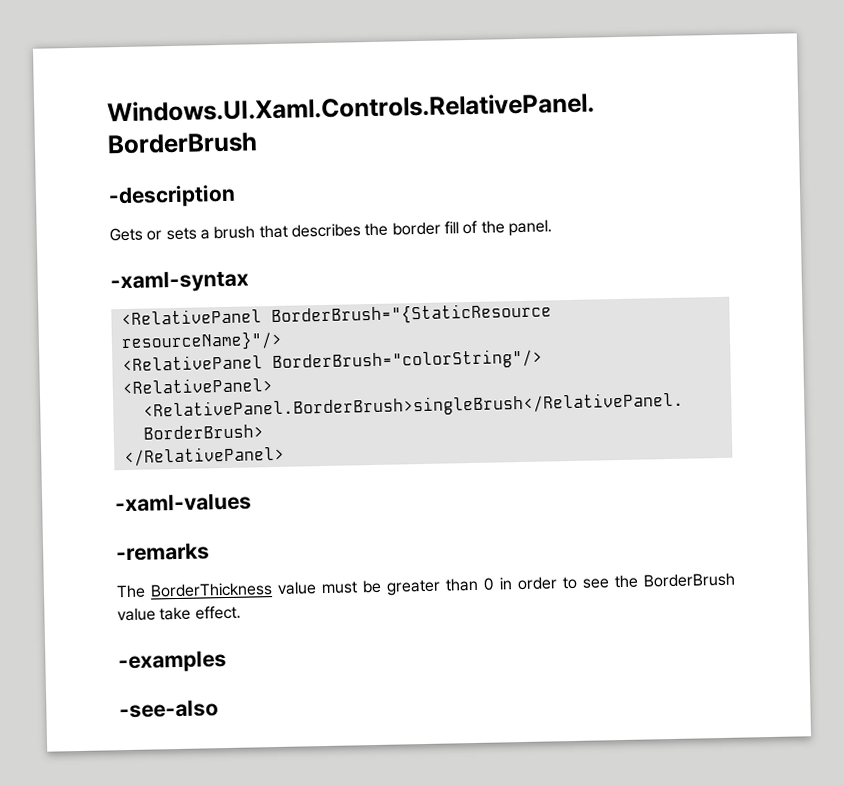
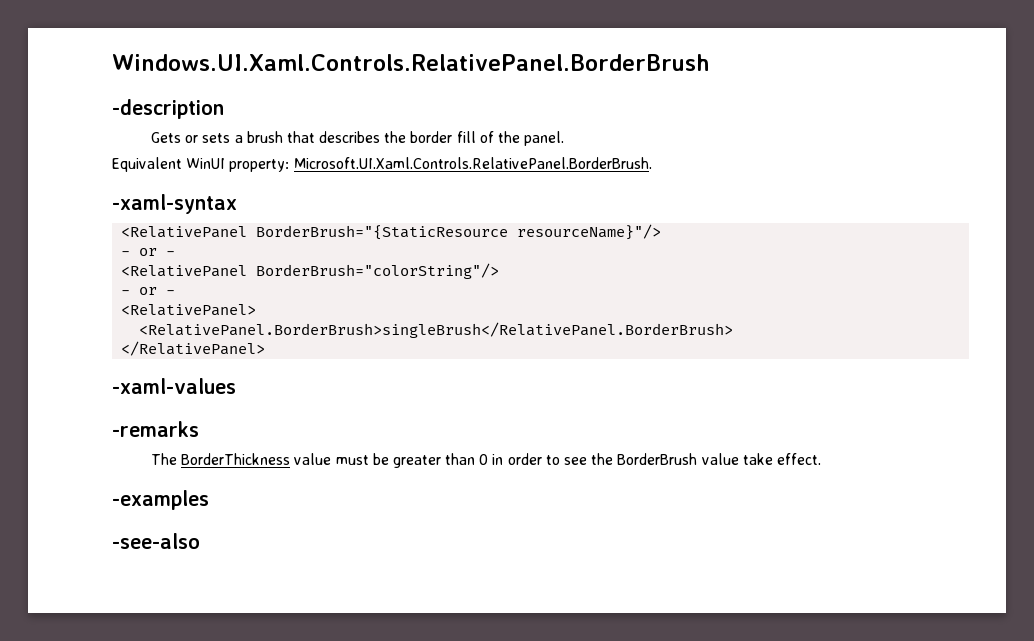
(552, 228) none -> [112,157,652,172] // Equivalent WinUI property: Microsoft.UI.Xaml.Controls.RelativePanel.BorderBrush.
(283, 341) none -> [121,248,176,256] // - or -
(543, 360) none -> [121,287,176,295] // - or -

